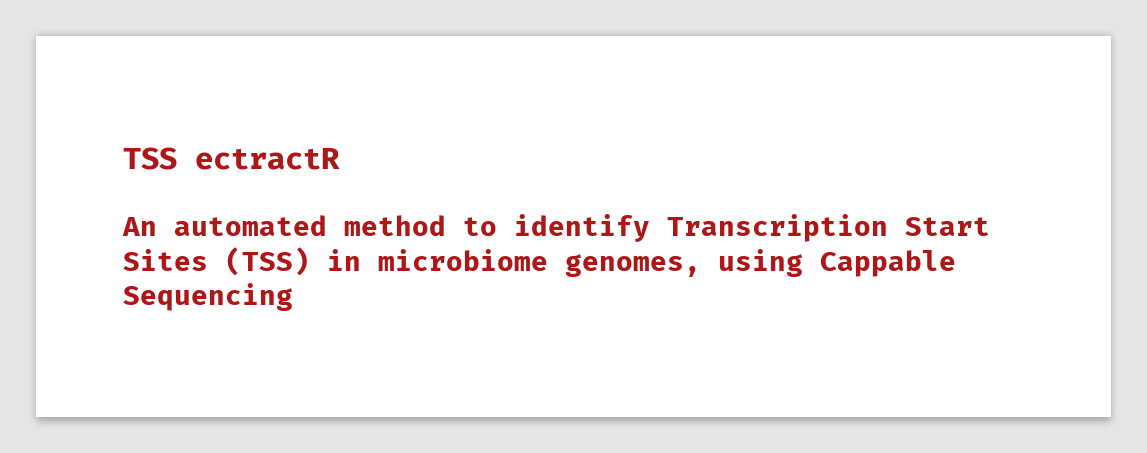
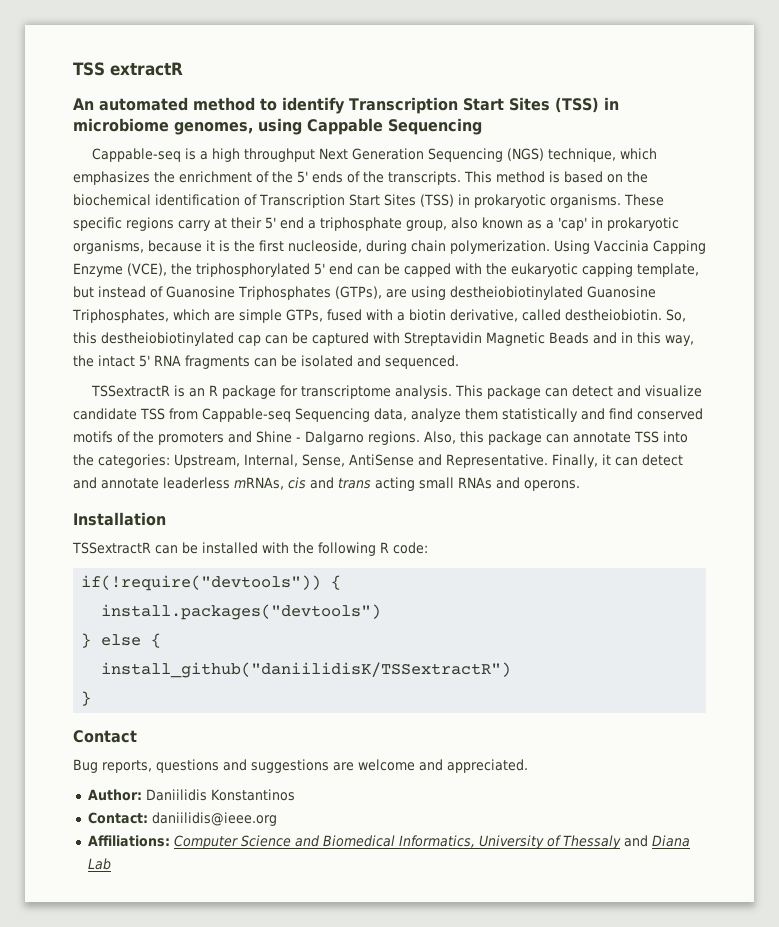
[123,147,340,170] TSS ectractR -> [73,62,183,76] TSS extractR
(293, 297) none -> [92,148,658,162] [73,171,648,185] [73,194,664,208] [73,217,679,231] [73,240,706,254] [73,263,699,277] [73,286,656,300] [72,309,686,323] [73,332,694,346] [73,355,459,369] [91,385,703,399] [73,408,703,422] [73,431,688,445] [73,454,683,468] [73,477,580,491] [73,512,166,526] [72,542,428,556] [81,575,342,591] [101,604,382,620] [81,633,162,648] [101,662,512,678] [81,691,92,706] [73,730,137,743] [73,759,528,773] [87,789,295,801] [87,812,277,826] [87,835,690,849] [87,858,111,870] // Cappable-seq is a high throughput Next Generation Sequencing (NGS) technique, which emphasizes the enrichment of the 5' ends of the transcripts. This method is based on the biochemical identification of Transcription Start Sites (TSS) in prokaryotic organisms. These specific regions carry at their 5' end a triphosphate group, also known as a 'cap' in prokaryotic organisms, because it is the first nucleoside, during chain polymerization. Using Vaccinia Capping Enzyme (VCE), the triphosphorylated 5' end can be capped with the eukaryotic capping template, but instead of Guanosine Triphosphates (GTPs), are using destheiobiotinylated Guanosine Triphosphates, which are simple GTPs, fused with a biotin derivative, called destheiobiotin. So, this destheiobiotinylated cap can be captured with Streptavidin Magnetic Beads and in this way, the intact 5' RNA fragments can be isolated and sequenced. // TSSextractR is an R package for transcriptome analysis. This package can detect and visualize candidate TSS from Cappable-seq Sequencing data, analyze them statistically and find conserved motifs of the promoters and Shine - Dalgarno regions. Also, this package can annotate TSS into the categories: Upstream, Internal, Sense, AntiSense and Representative. Finally, it can detect and annotate leaderless mRNAs, cis and trans acting small RNAs and operons. // Installation // TSSextractR can be installed with the following R code: // if(!require("devtools")) { // install.packages("devtools") // } else { // install_github("daniilidisK/TSSextractR") // } // Contact // Bug reports, questions and suggestions are welcome and appreciated. // Author: Daniilidis Konstantinos // Contact: daniilidis@ieee.org // Affiliations: Computer Science and Biomedical Informatics, University of Thessaly and Diana Lab

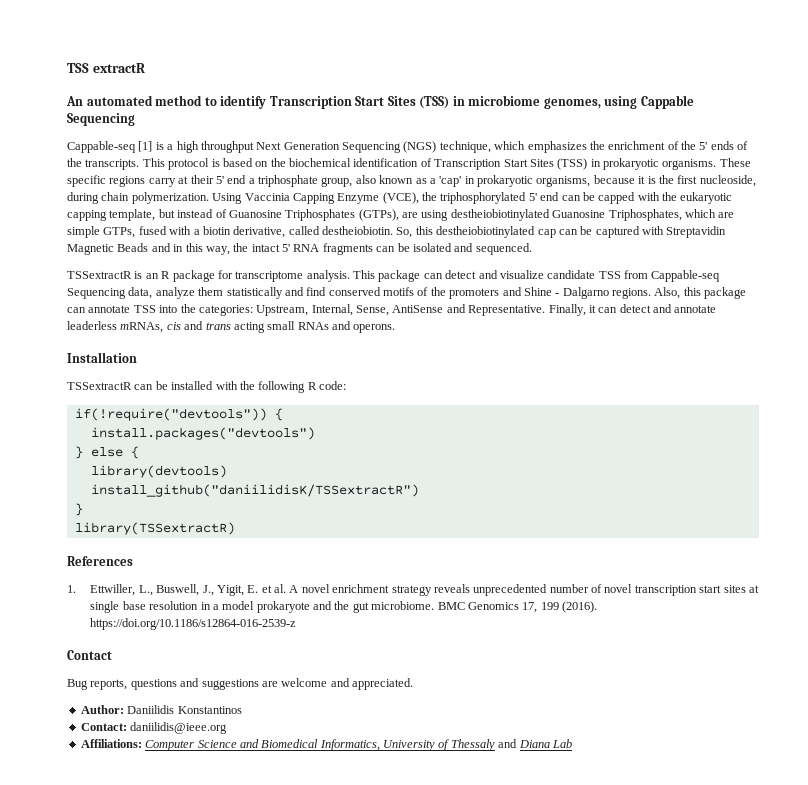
(182, 155) none -> [138,141,153,152] [1]
[496,171,545,183] method -> [168,158,210,170] protocol
(162, 640) none -> [90,465,227,478] // library(devtools)
(92, 698) none -> [74,522,235,535] [67,556,133,566] [67,584,759,596] [90,601,598,613] [90,618,297,630] // library(TSSextractR) // References // 1. Ettwiller, L., Buswell, J., Yigit, E. et al. A novel enrichment strategy reveals unprecedented number of novel transcription start sites at single base resolution in a model prokaryote and the gut microbiome. BMC Genomics 17, 199 (2016). https://doi.org/10.1186/s12864-016-2539-z

